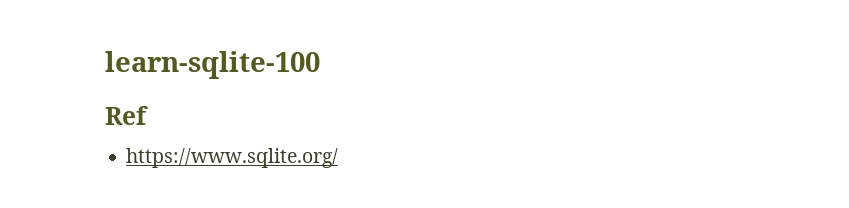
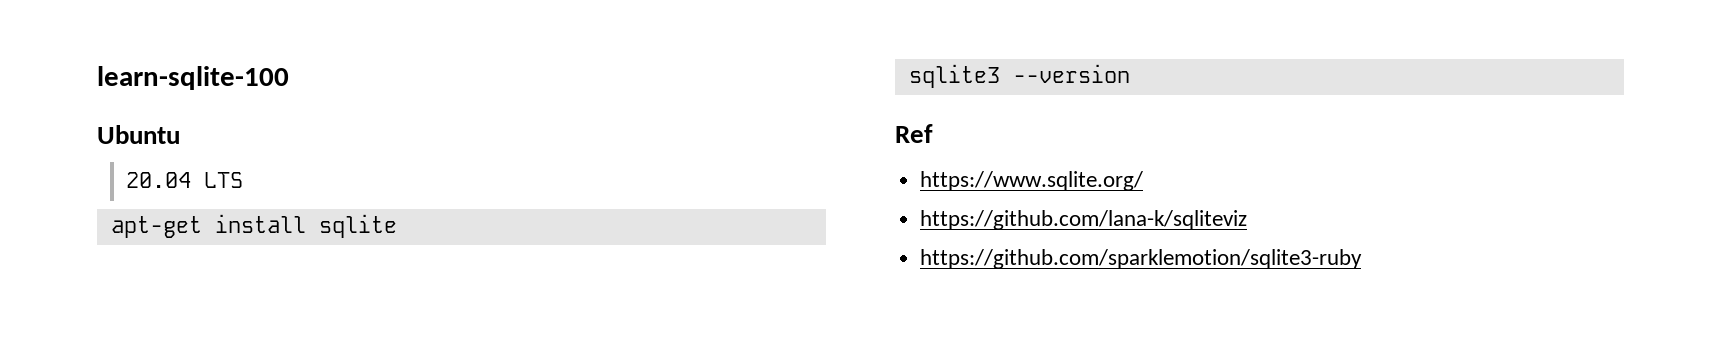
(320, 65) none -> [97,125,180,144] [126,172,244,188] [110,214,397,238] [908,64,1130,88] // Ubuntu // 20.04 LTS // apt-get install sqlite // sqlite3 --version
(339, 158) none -> [920,210,1248,230] [920,249,1363,269] // https://github.com/lana-k/sqliteviz // https://github.com/sparklemotion/sqlite3-ruby

